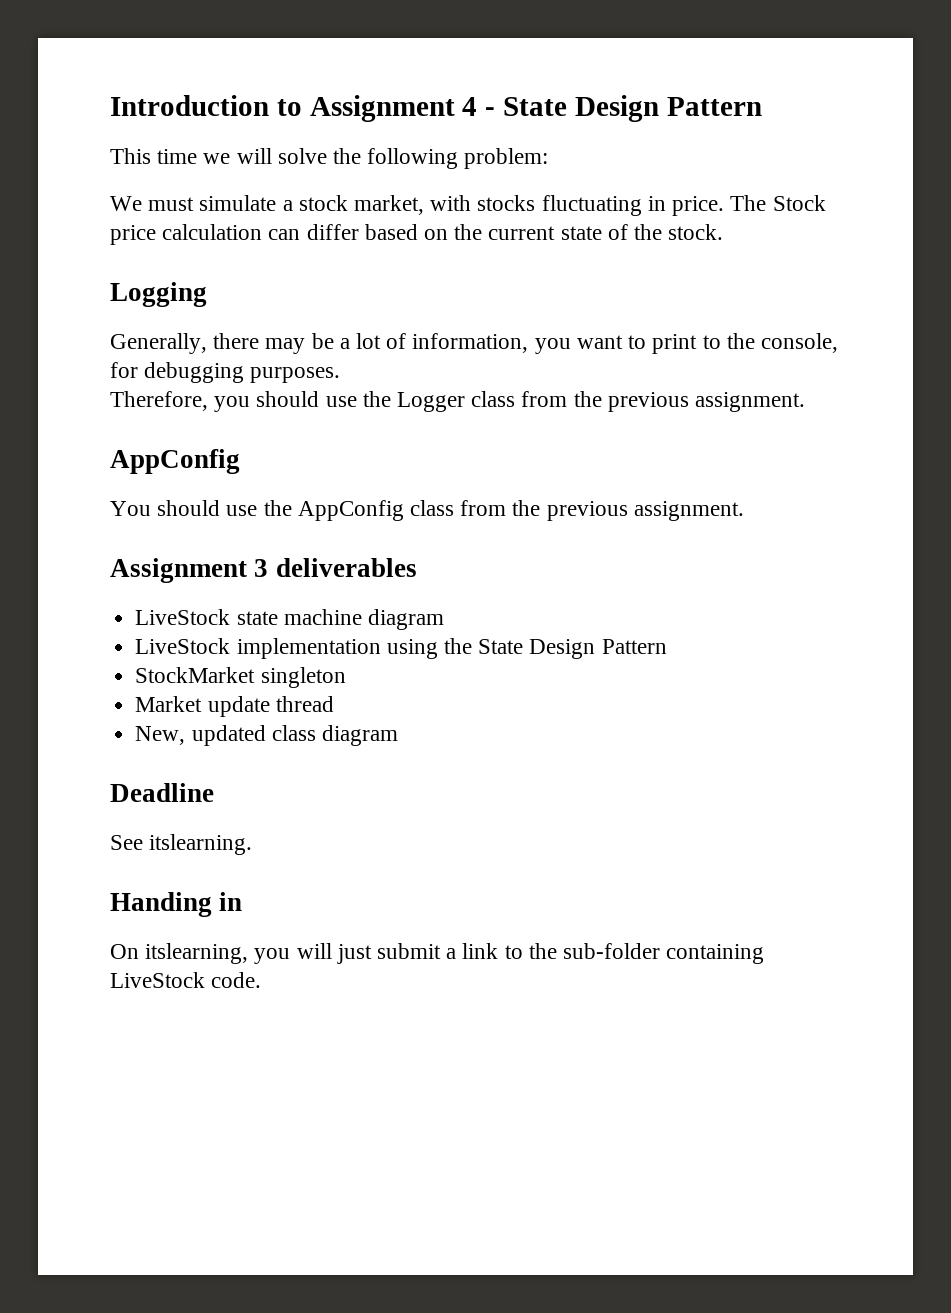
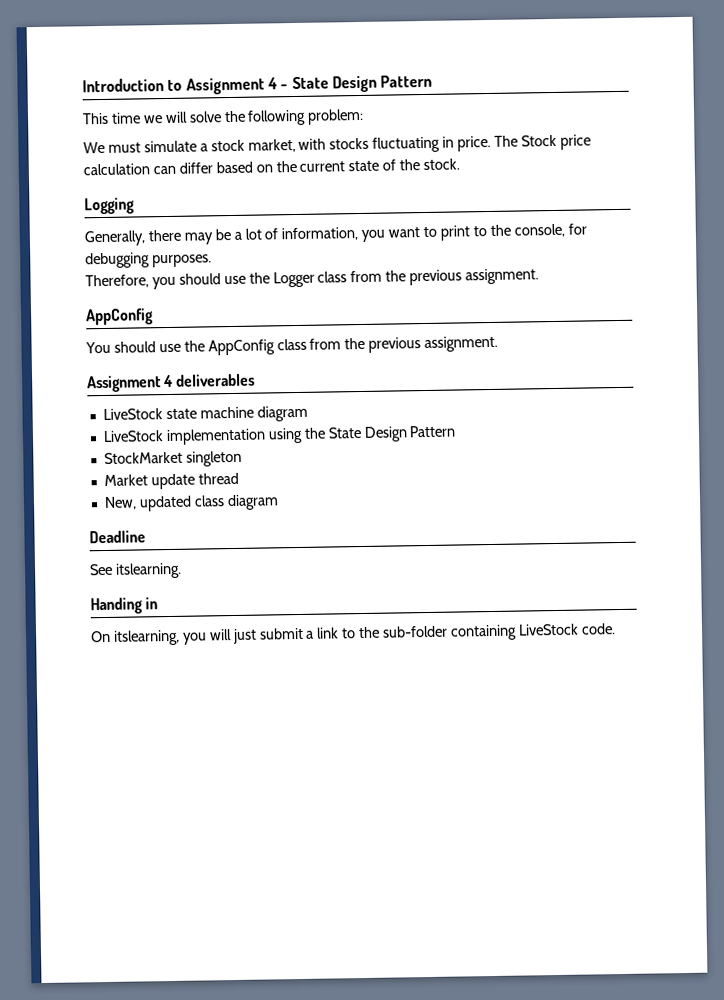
[254,559,269,577] 3 -> [163,374,174,388] 4

